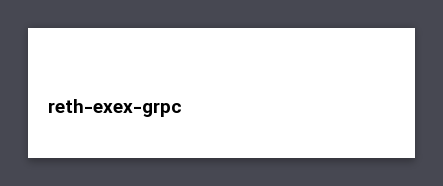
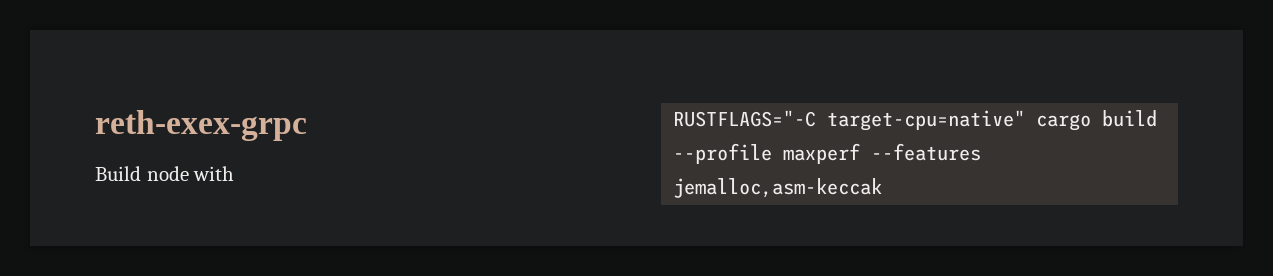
(182, 108) none -> [95,166,235,181] [673,110,1158,131] [673,143,982,164] [673,178,883,198] // Build node with // RUSTFLAGS="-C target-cpu=native" cargo build --profile maxperf --features jemalloc,asm-keccak

